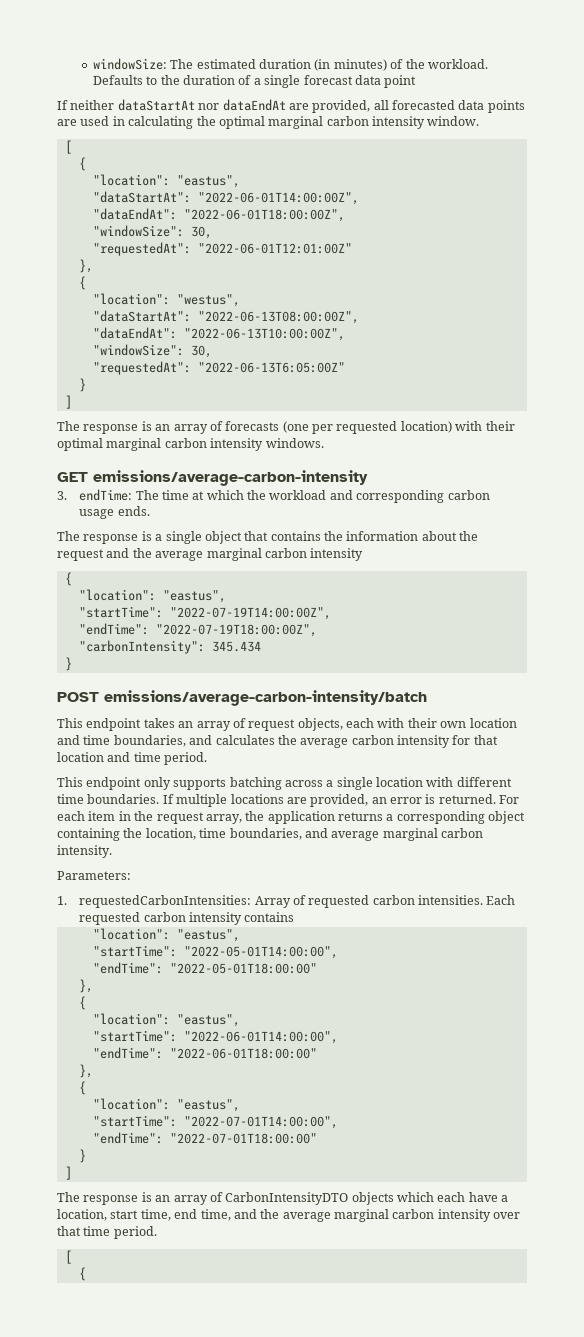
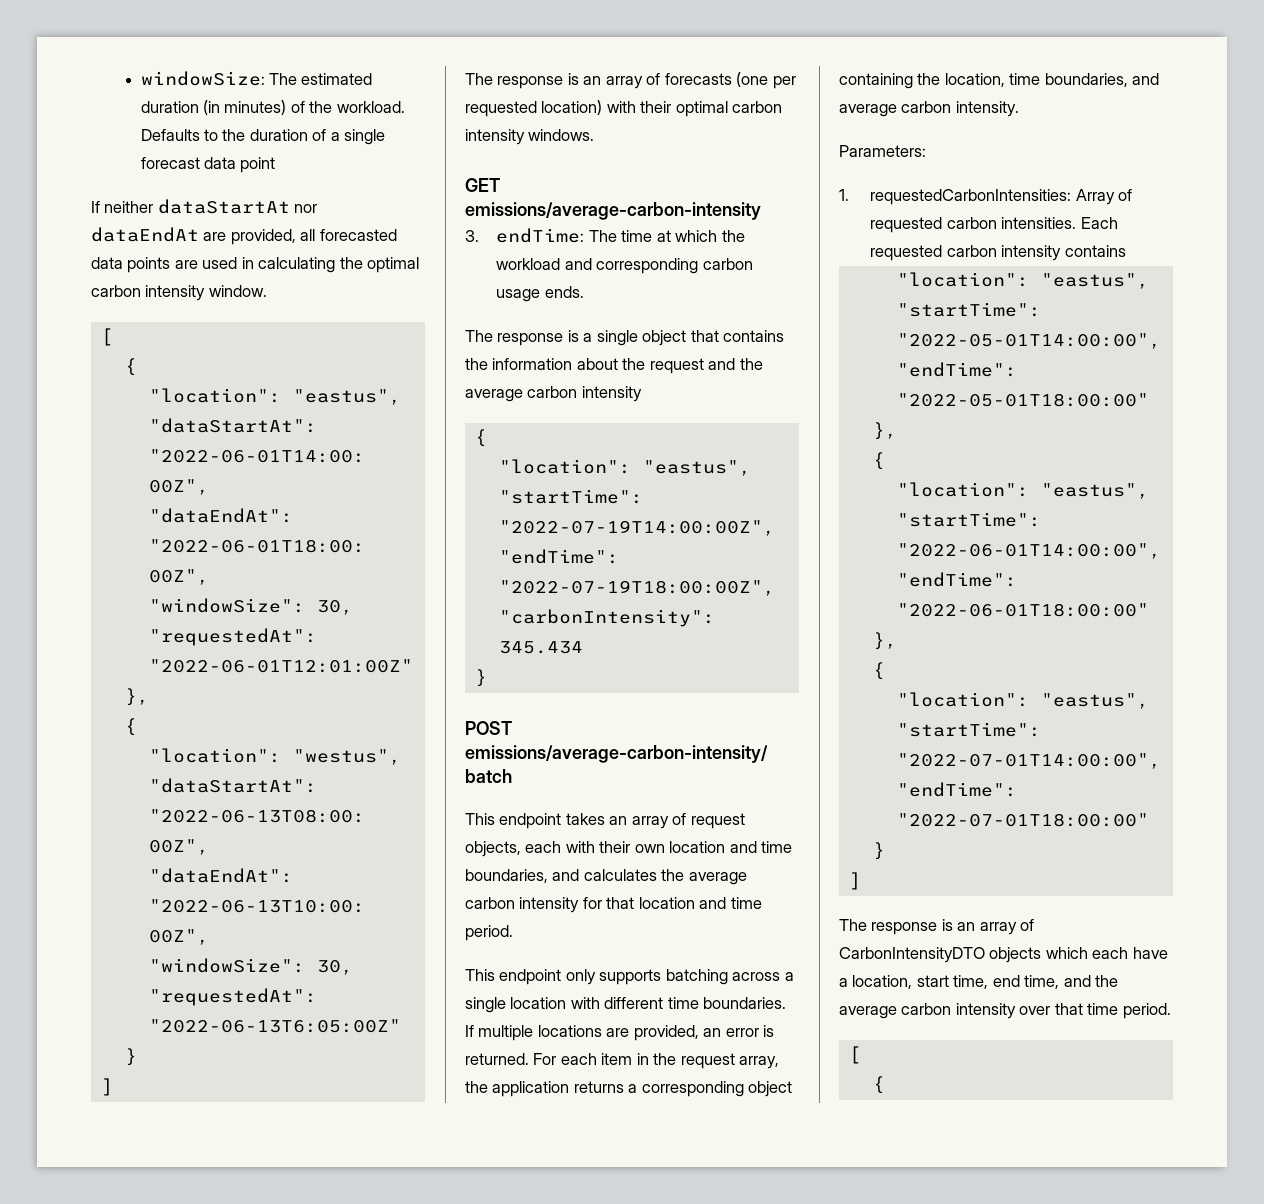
[268,116,324,129] marginal -> (420, 265) none
[106,438,162,451] marginal -> (728, 109) none
[206,548,262,561] marginal -> (523, 395) none
[382,828,438,841] marginal -> (897, 110) none
[334,1209,389,1222] marginal -> (897, 1012) none

